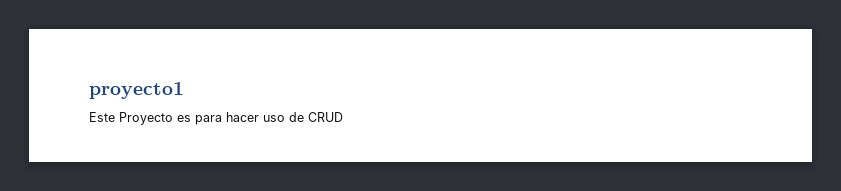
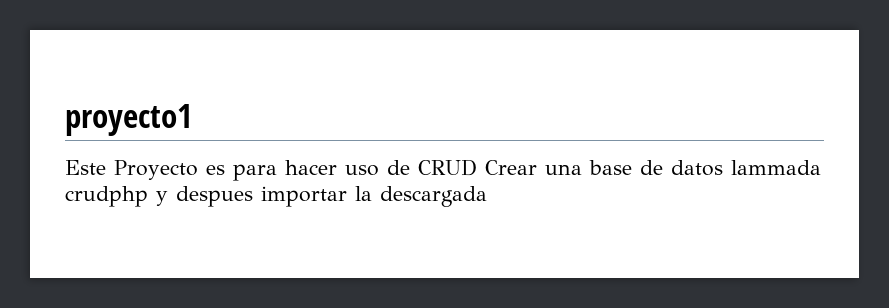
(343, 117) none -> [485,160,821,176] [65,186,487,207] Crear una base de datos lammada crudphp y despues importar la descargada

